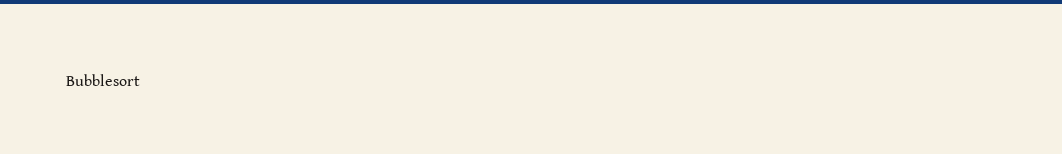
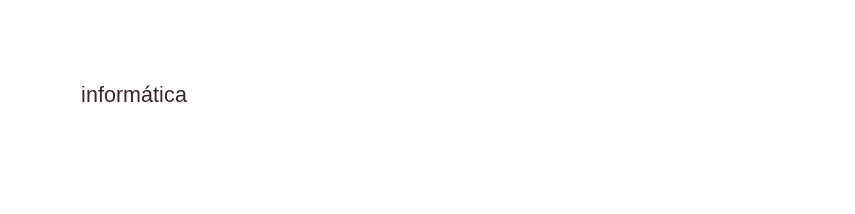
[66,74,140,86] Bubblesort -> [81,85,187,102] informática

